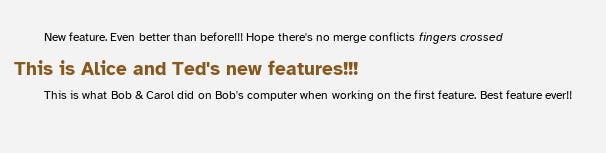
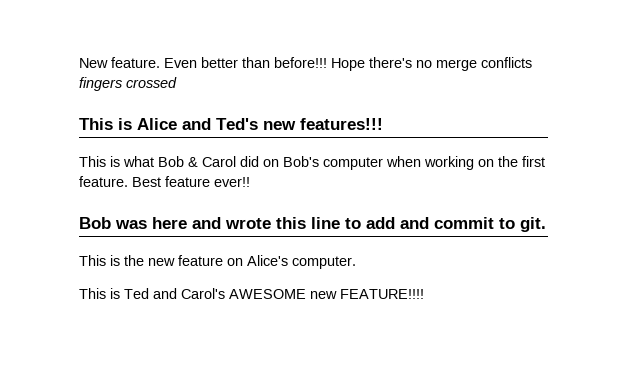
(573, 95) none -> [79,217,546,232] [79,255,356,269] [79,288,424,299] // Bob was here and wrote this line to add and commit to git. // This is the new feature on Alice's computer. // This is Ted and Carol's AWESOME new FEATURE!!!!

